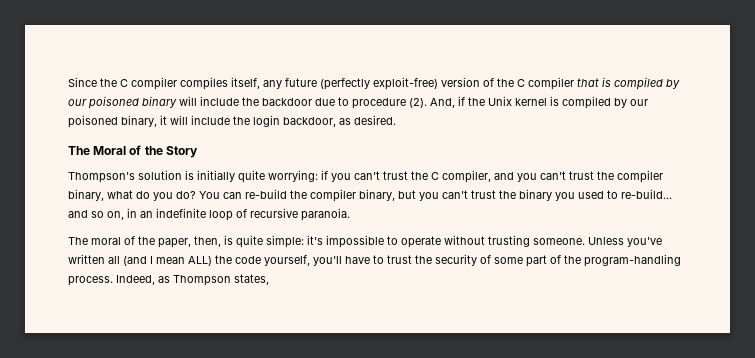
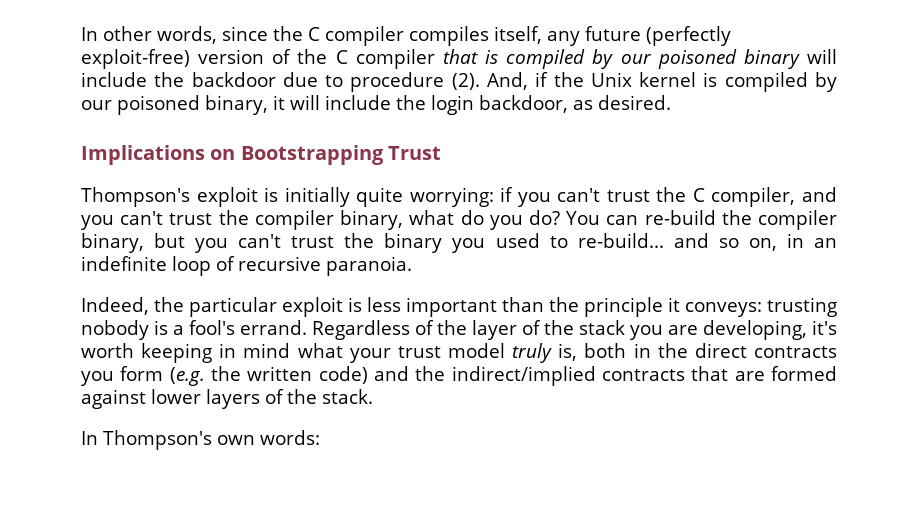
[68,77,97,87] Since -> [81,26,268,44] In other words, since
[68,145,198,158] [68,170,182,183] The Moral of the Story // Thompson's solution -> [81,145,441,165] [81,187,258,207] Implications on Bootstrapping Trust // Thompson's exploit
[68,235,662,248] [68,254,681,267] [68,274,269,286] The moral of the paper, then, is quite simple: it's impossible to operate without trusting someone. Unless you've written all (and I mean ALL) the code yourself, you'll have to trust the security of some part of the program-handling process. Indeed, as Thompson states, -> [81,297,837,317] [81,320,837,340] [81,343,837,363] [81,366,838,386] [81,389,373,409] [81,430,320,450] Indeed, the particular exploit is less important than the principle it conveys: trusting nobody is a fool's errand. Regardless of the layer of the stack you are developing, it's worth keeping in mind what your trust model truly is, both in the direct contracts you form (e.g. the written code) and the indirect/implied contracts that are formed against lower layers of the stack. // In Thompson's own words:

